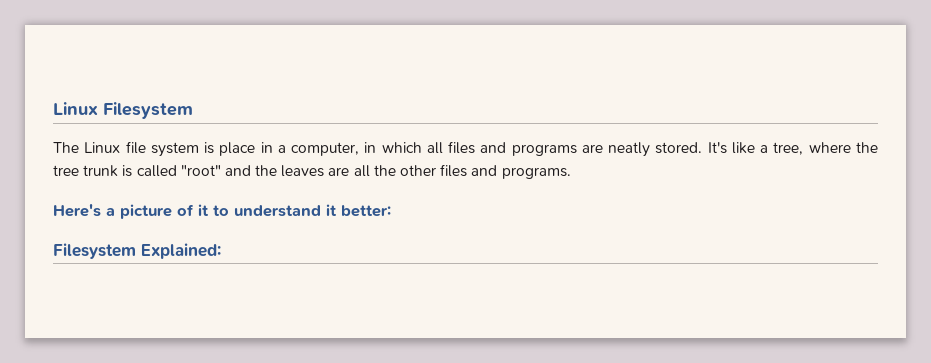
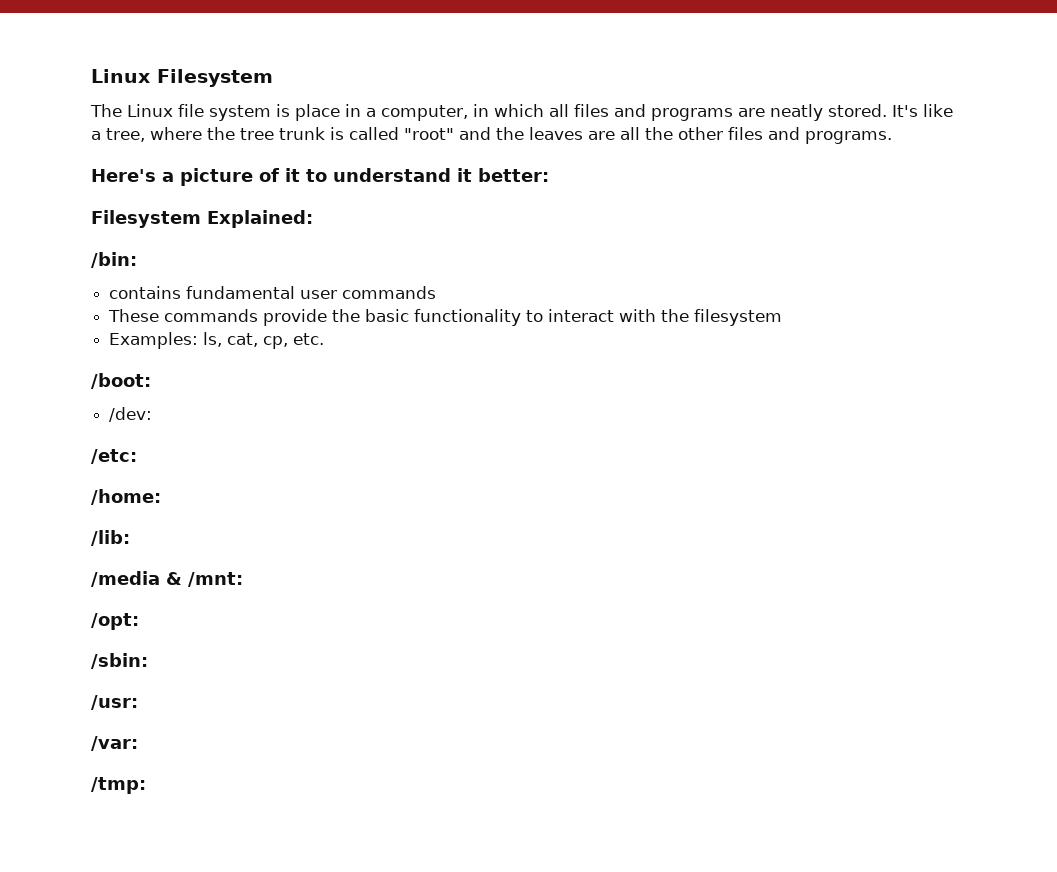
(221, 251) none -> [91,252,137,268] [109,286,437,299] [108,309,783,326] [109,332,325,349] [91,373,151,389] [109,407,153,422] [91,449,137,464] [91,489,161,505] [91,530,130,546] [91,571,243,587] [91,613,139,630] [91,653,148,669] [91,695,138,710] [91,736,138,751] [91,777,146,794] // /bin: // contains fundamental user commands // These commands provide the basic functionality to interact with the filesystem // Examples: ls, cat, cp, etc. // /boot: // /dev: // /etc: // /home: // /lib: // /media & /mnt: // /opt: // /sbin: // /usr: // /var: // /tmp:

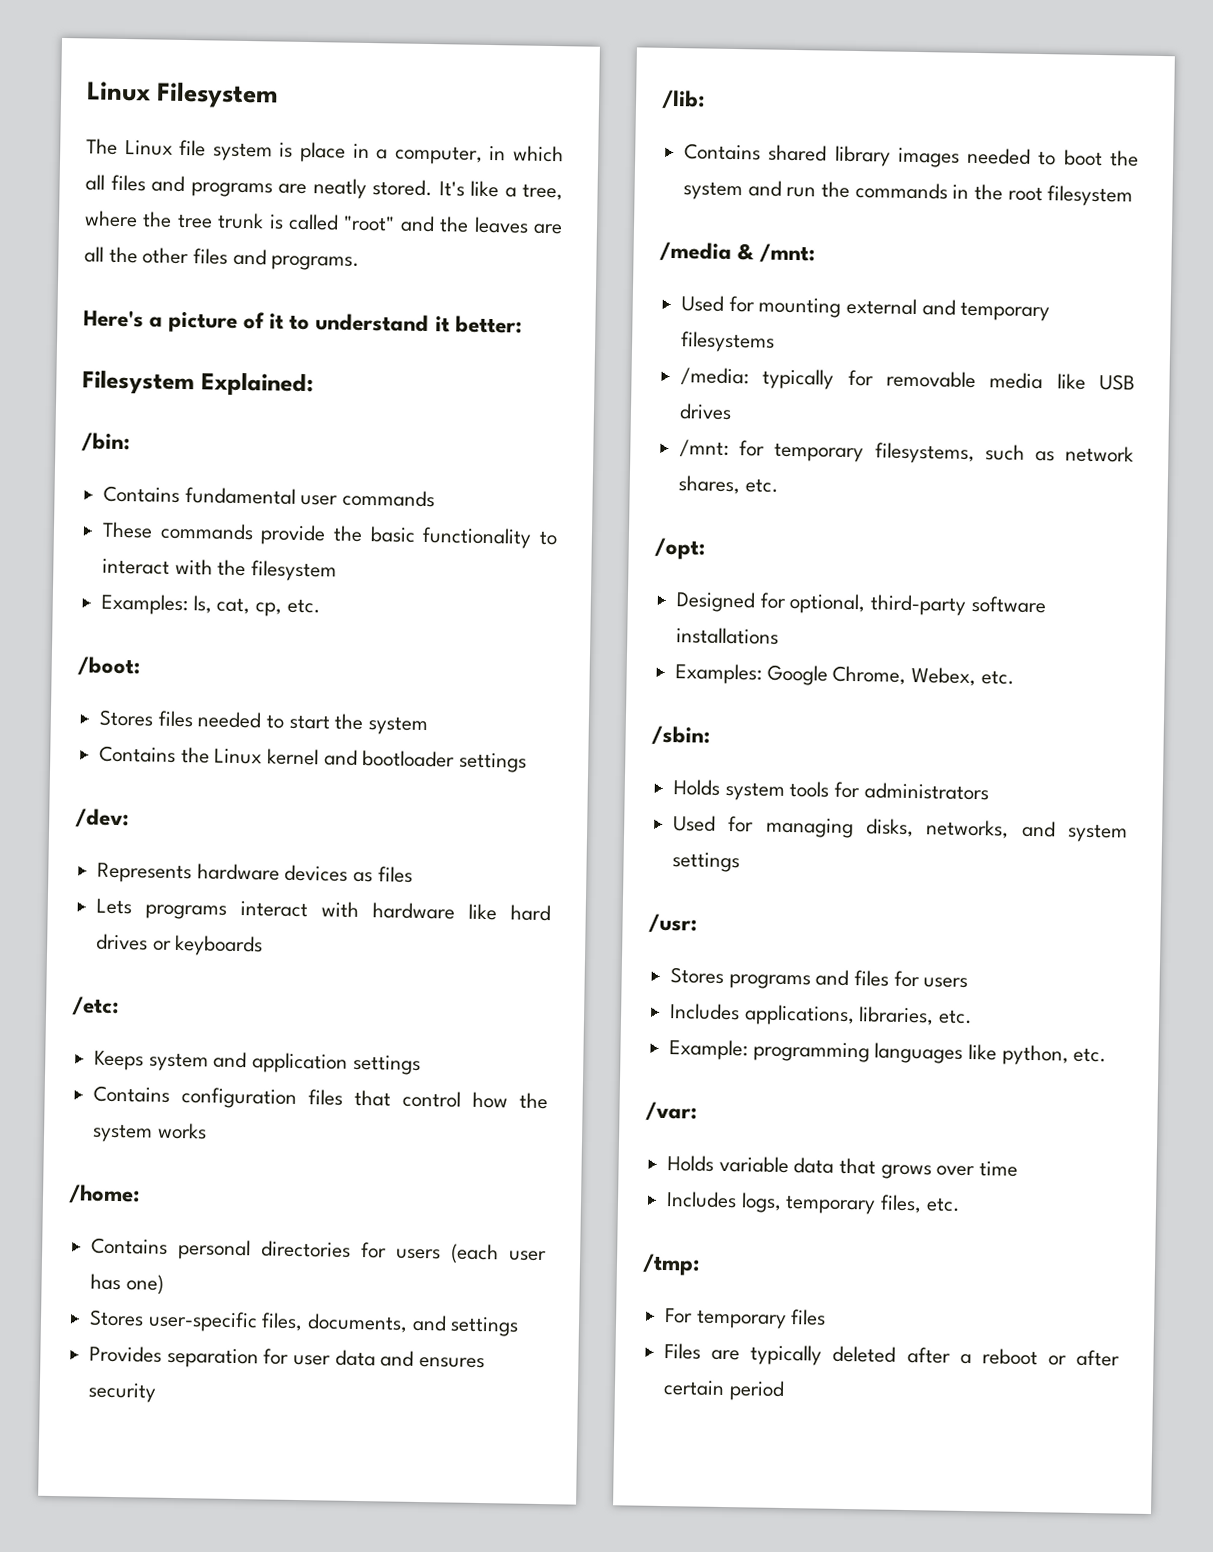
[109,286,182,299] contains -> [103,485,181,503] Contains
[109,407,153,422] [91,449,137,464] [91,489,161,505] [91,530,130,546] [91,571,243,587] [91,613,139,630] [91,653,148,669] [91,695,138,710] [91,736,138,751] [91,777,146,794] /dev: // /etc: // /home: // /lib: // /media & /mnt: // /opt: // /sbin: // /usr: // /var: // /tmp: -> [99,709,429,736] [99,745,528,773] [75,808,129,829] [97,862,413,884] [96,898,551,922] [96,933,264,957] [72,996,119,1017] [94,1050,421,1075] [93,1085,548,1110] [92,1122,207,1143] [68,1184,140,1205] [91,1237,547,1265] [90,1273,164,1295] [89,1309,520,1337] [89,1345,486,1369] [88,1382,157,1403] [661,89,705,110] [684,143,1139,168] [683,180,1134,207] [659,241,816,264] [681,295,1051,322] [680,331,776,353] [680,367,1135,391] [679,403,733,421] [679,439,1134,464] [678,475,779,495] [654,537,705,560] [676,591,1046,616] [676,627,780,645] [675,663,1015,687] [651,725,710,746] [673,779,989,801] [673,815,1128,843] [672,852,741,873] [648,913,697,934] [670,967,969,990] [670,1003,974,1027] [669,1039,1108,1066] [645,1101,697,1122] [667,1155,1019,1180] [666,1191,961,1215] [642,1253,700,1276] [665,1308,827,1330] [664,1343,1120,1367] [663,1380,785,1401] Stores files needed to start the system // Contains the Linux kernel and bootloader settings // /dev: // Represents hardware devices as files // Lets programs interact with hardware like hard drives or keyboards // /etc: // Keeps system and application settings // Contains configuration files that control how the system works // /home: // Contains personal directories for users (each user has one) // Stores user-specific files, documents, and settings // Provides separation for user data and ensures security // /lib: // Contains shared library images needed to boot the system and run the commands in the root filesystem // /media & /mnt: // Used for mounting external and temporary filesystems // /media: typically for removable media like USB drives // /mnt: for temporary filesystems, such as network shares, etc. // /opt: // Designed for optional, third-party software installations // Examples: Google Chrome, Webex, etc. // /sbin: // Holds system tools for administrators // Used for managing disks, networks, and system settings // /usr: // Stores programs and files for users // Includes applications, libraries, etc. // Example: programming languages like python, etc. // /var: // Holds variable data that grows over time // Includes logs, temporary files, etc. // /tmp: // For temporary files // Files are typically deleted after a reboot or after certain period

